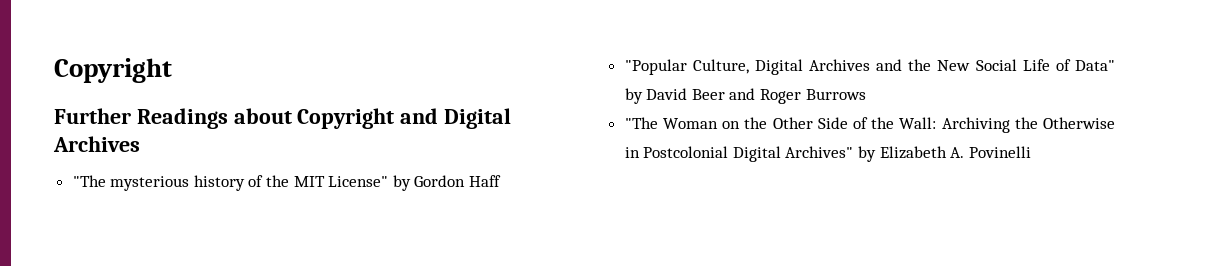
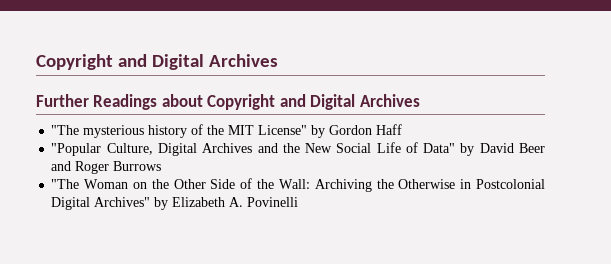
[54,58,172,83] Copyright -> [36,54,279,70] Copyright and Digital Archives

